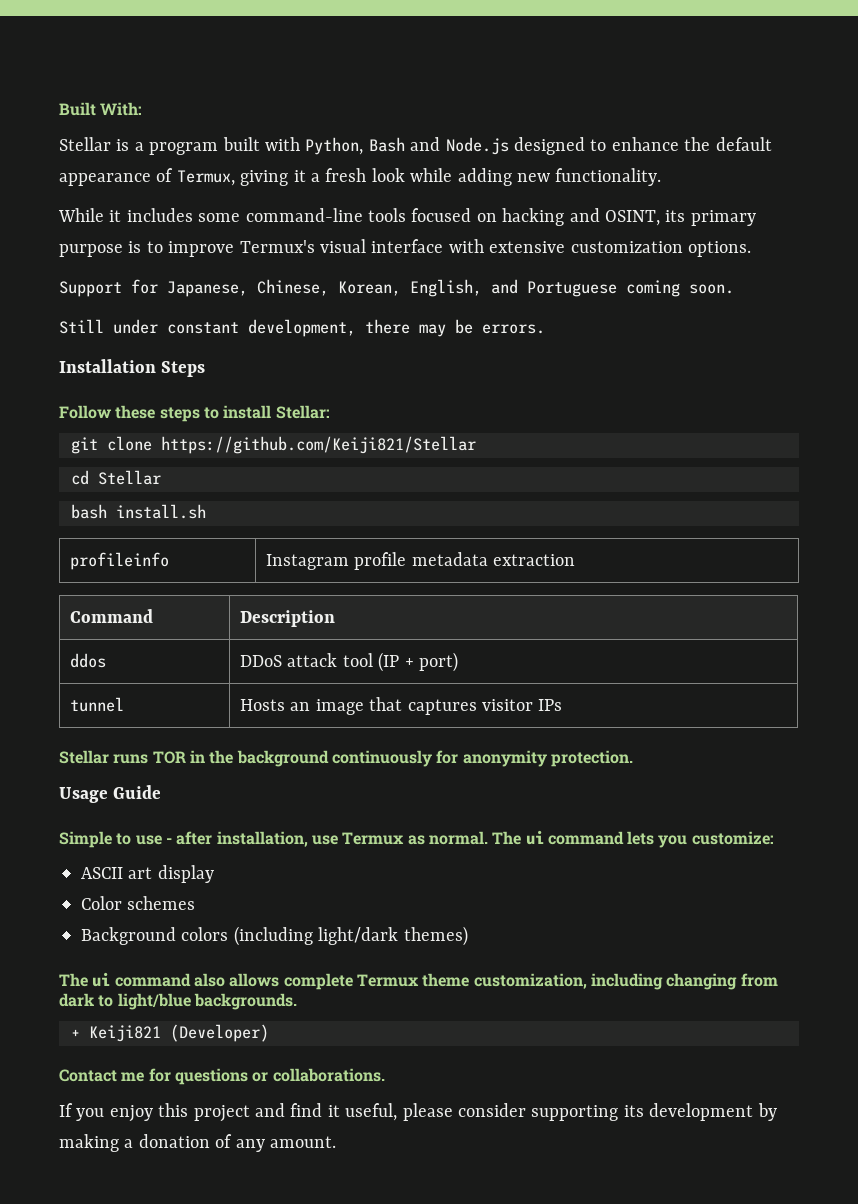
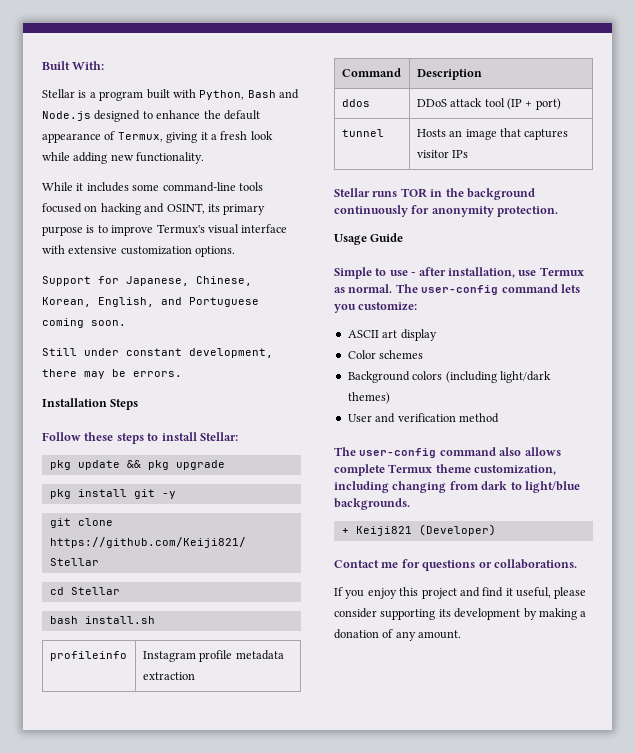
(330, 412) none -> [49,460,225,470] [49,489,176,499] // pkg update && pkg upgrade // pkg install git -y
[525,830,544,845] ui -> [421,285,499,295] user-config
[59,972,111,987] // The ui -> [347,413,499,423] [334,447,437,458] // User and verification method // The user-config

